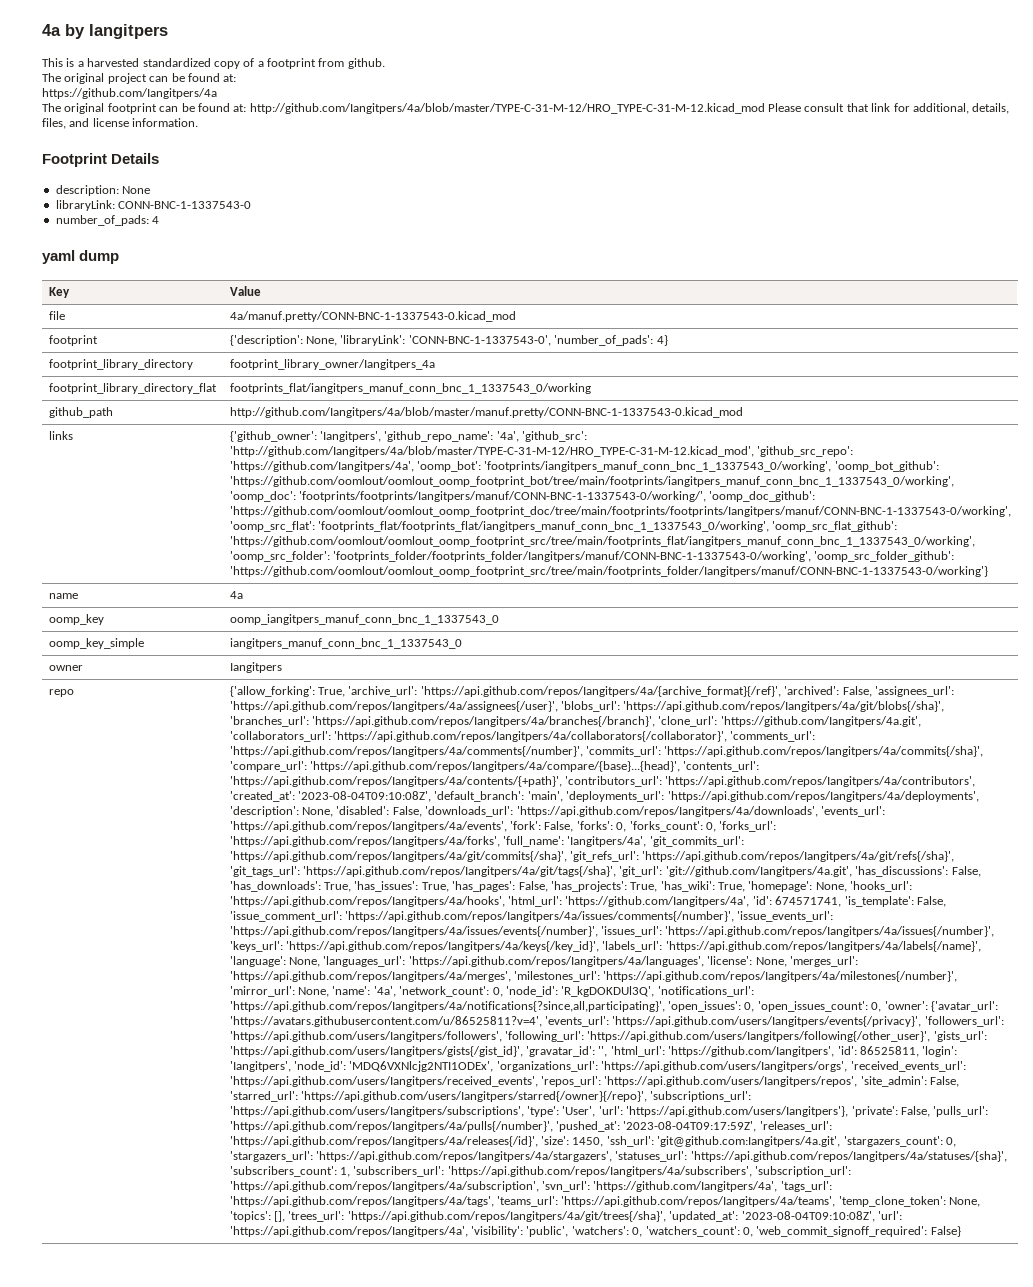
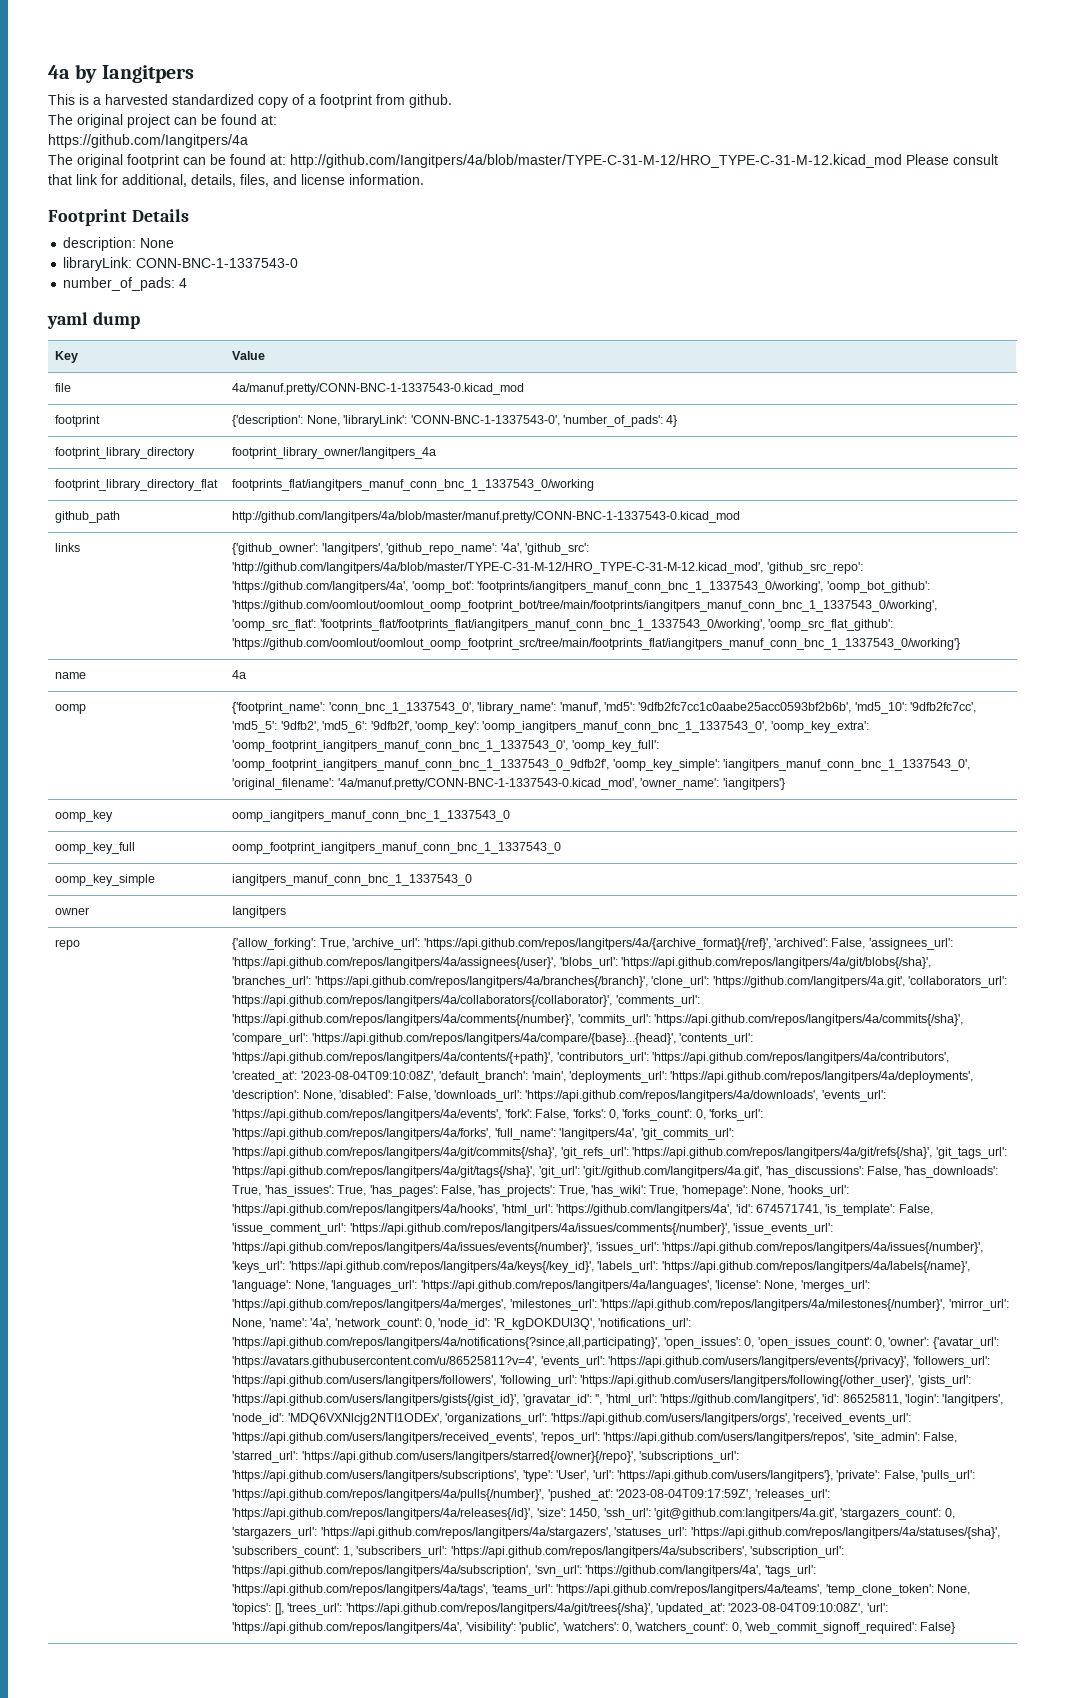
[229,491,816,502] [229,506,1011,517] [229,521,898,532] [229,536,975,547] [229,551,955,562] [229,566,988,577] [48,593,78,599] [229,591,243,599] 'oomp_doc': 'footprints/footprints/Iangitpers/manuf/CONN-BNC-1-1337543-0/working/', 'oomp_doc_github': 'https://github.com/oomlout/oomlout_oomp_footprint_doc/tree/main/footprints/footprints/Iangitpers/manuf/CONN-BNC-1-1337543-0/working', 'oomp_src_flat': 'footprints_flat/footprints_flat/iangitpers_manuf_conn_bnc_1_1337543_0/working', 'oomp_src_flat_github': 'https://github.com/oomlout/oomlout_oomp_footprint_src/tree/main/footprints_flat/iangitpers_manuf_conn_bnc_1_1337543_0/working', 'oomp_src_folder': 'footprints_folder/footprints_folder/Iangitpers/manuf/CONN-BNC-1-1337543-0/working', 'oomp_src_folder_github': 'https://github.com/oomlout/oomlout_oomp_footprint_src/tree/main/footprints_folder/Iangitpers/manuf/CONN-BNC-1-1337543-0/working'} // name | 4a -> [232,619,894,631] [232,638,961,650] [55,672,87,679] [232,670,247,679] [55,704,87,714] [232,702,977,714] [232,721,869,733] [232,740,659,752] [232,759,971,771] [232,778,785,790] 'oomp_src_flat': 'footprints_flat/footprints_flat/iangitpers_manuf_conn_bnc_1_1337543_0/working', 'oomp_src_flat_github': 'https://github.com/oomlout/oomlout_oomp_footprint_src/tree/main/footprints_flat/iangitpers_manuf_conn_bnc_1_1337543_0/working'} // name | 4a // oomp | {'footprint_name': 'conn_bnc_1_1337543_0', 'library_name': 'manuf', 'md5': '9dfb2fc7cc1c0aabe25acc0593bf2b6b', 'md5_10': '9dfb2fc7cc', 'md5_5': '9dfb2', 'md5_6': '9dfb2f', 'oomp_key': 'oomp_iangitpers_manuf_conn_bnc_1_1337543_0', 'oomp_key_extra': 'oomp_footprint_iangitpers_manuf_conn_bnc_1_1337543_0', 'oomp_key_full': 'oomp_footprint_iangitpers_manuf_conn_bnc_1_1337543_0_9dfb2f', 'oomp_key_simple': 'iangitpers_manuf_conn_bnc_1_1337543_0', 'original_filename': '4a/manuf.pretty/CONN-BNC-1-1337543-0.kicad_mod', 'owner_name': 'iangitpers'}
(499, 619) none -> [55,842,136,854] [232,842,562,854] // oomp_key_full | oomp_footprint_iangitpers_manuf_conn_bnc_1_1337543_0

